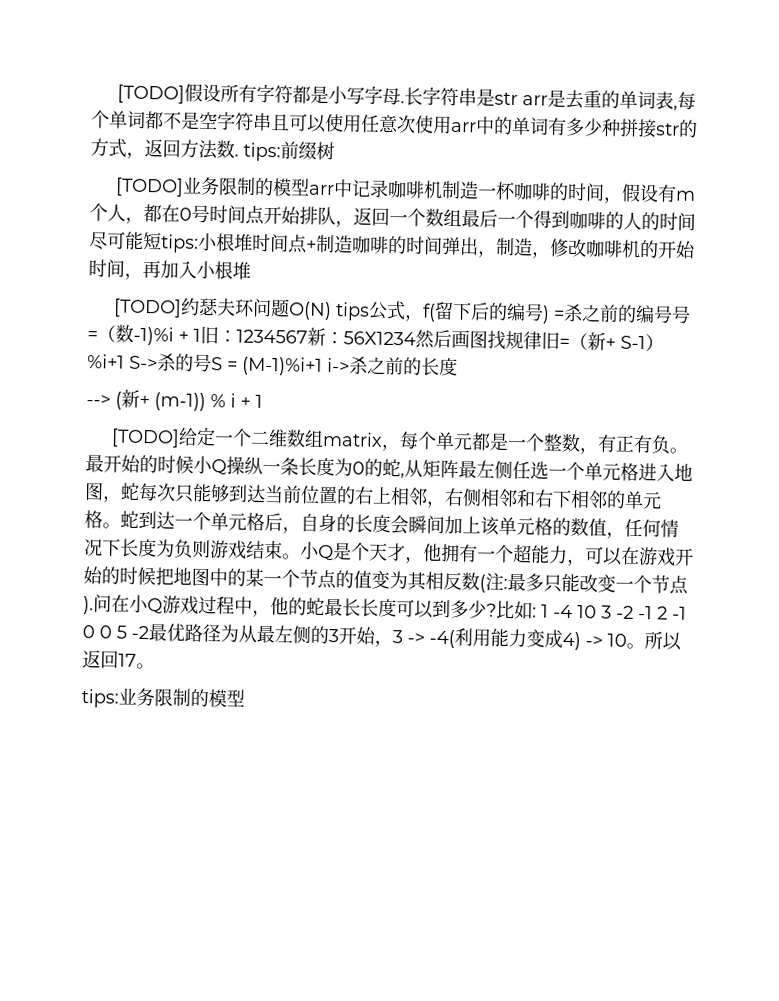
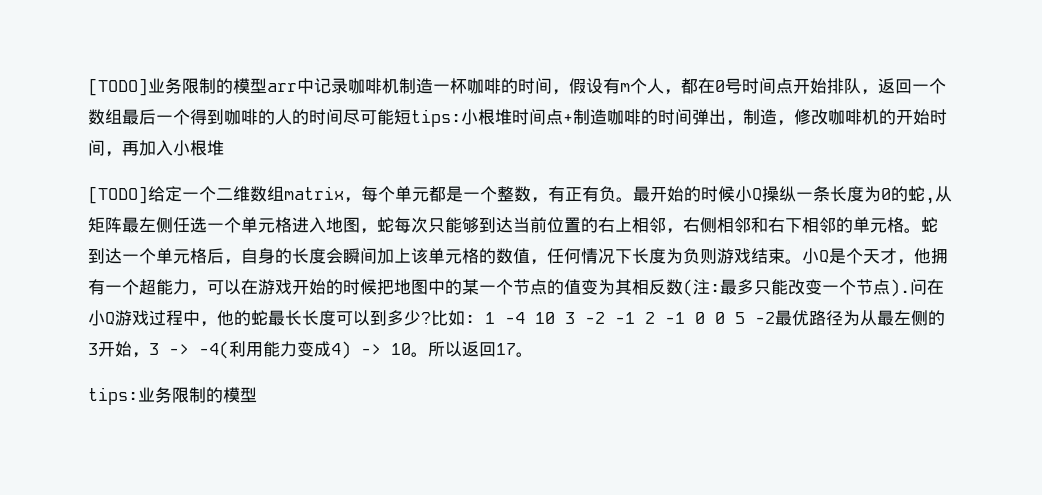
[116,83,696,111] [91,110,698,139] [90,138,335,162] [114,177,184,197] [TODO]假设所有字符都是小写字母.长字符串是str arr是去重的单词表,每个单词都不是空字符串且可以使用任意次使用arr中的单词有多少种拼接str的方式，返回方法数. tips:前缀树 // [TODO] -> [88,78,148,96] [TODO]
[112,297,691,324] [87,324,664,352] [87,353,458,377] [86,389,263,412] // [TODO]约瑟夫环问题O(N) tips公式，f(留下后的编号) =杀之前的编号号=（数-1)%i + 1旧：1234567新：56X1234然后画图找规律旧=（新+ S-1）%i+1 S->杀的号S = (M-1)%i+1 i->杀之前的长度 // --> (新+ (m-1)) % i + 1 -> (224, 148) none

